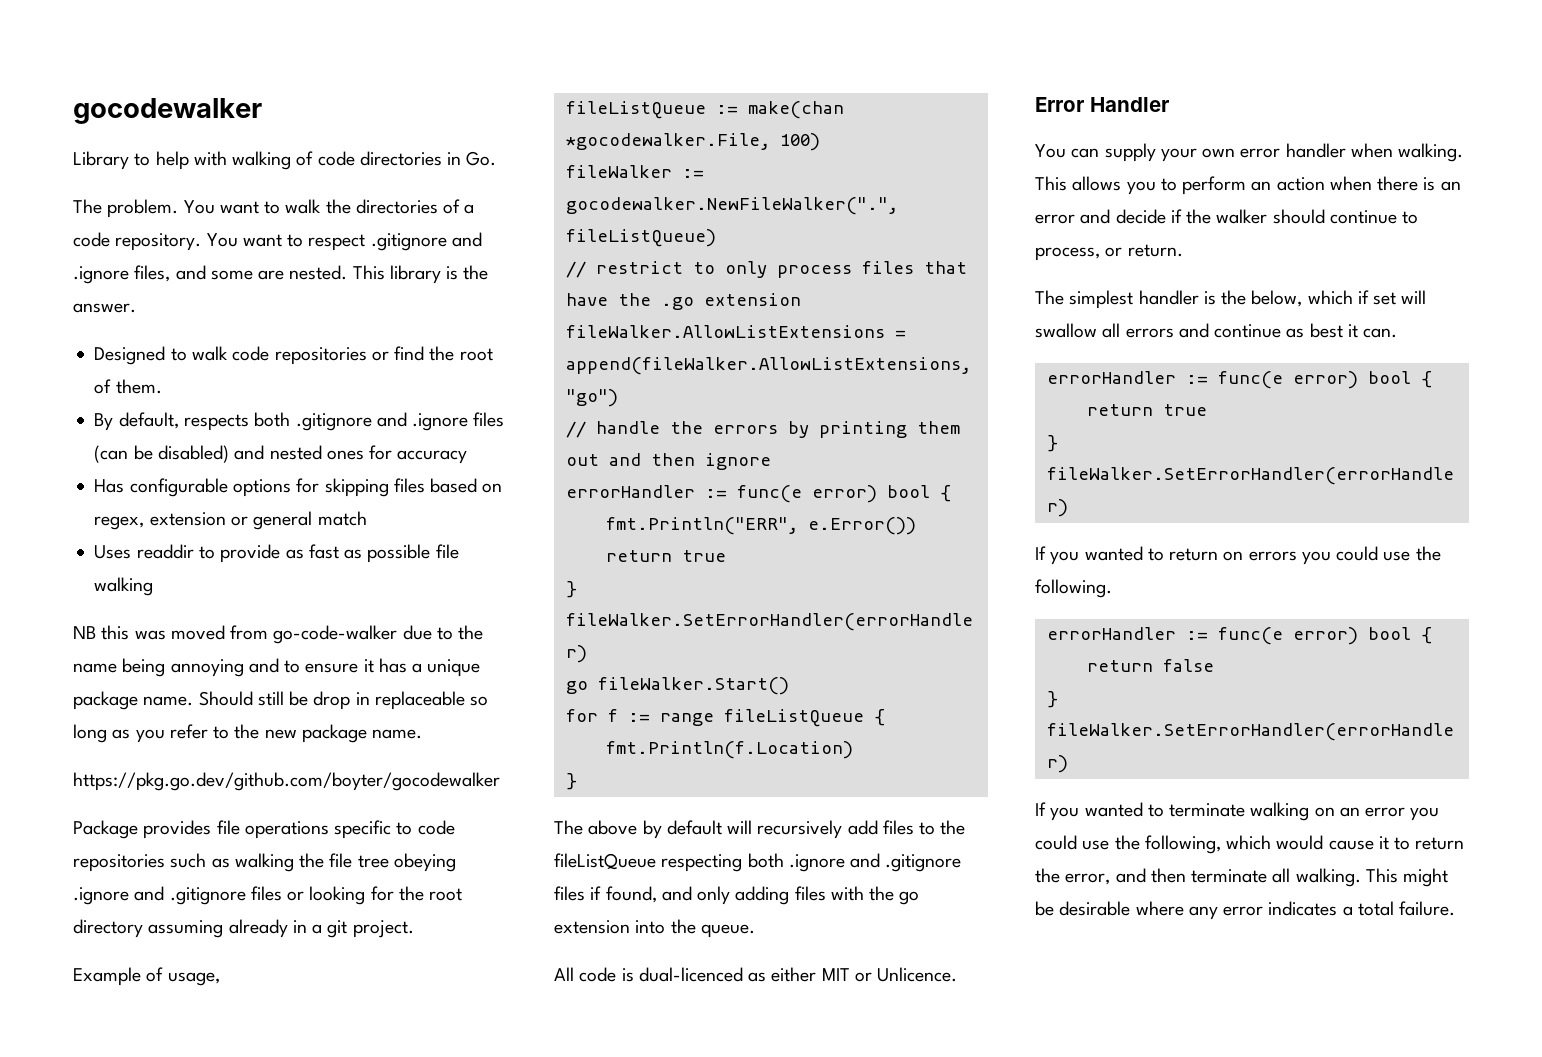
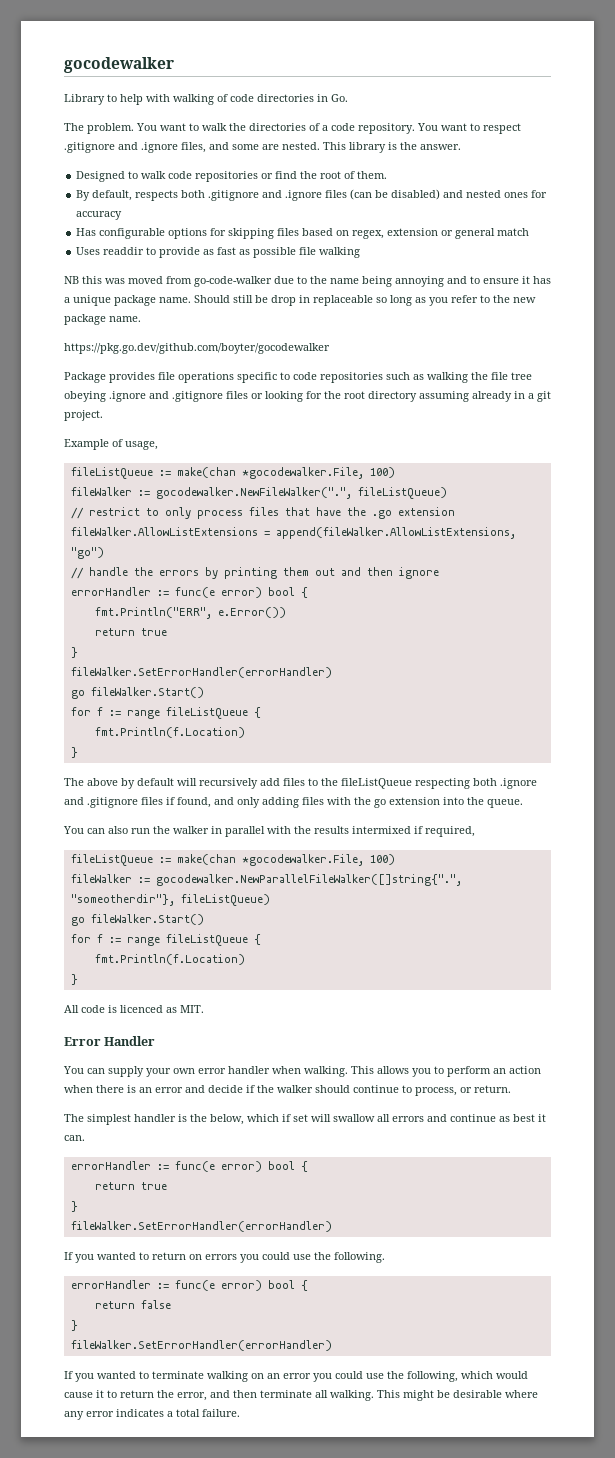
[554,967,958,982] All code is dual-licenced as either MIT or Unlicence. -> [63,826,475,837] [70,854,395,866] [70,874,462,886] [70,894,270,906] [70,914,204,926] [70,934,261,946] [94,954,245,965] [70,974,78,985] [64,1005,204,1013] You can also run the walker in parallel with the results intermixed if required, // fileListQueue := make(chan *gocodewalker.File, 100) // fileWalker := gocodewalker.NewParallelFileWalker([]string{".", "someotherdir"}, fileListQueue) // go fileWalker.Start() // for f := range fileListQueue { // fmt.Println(f.Location) // } // All code is licenced as MIT.

